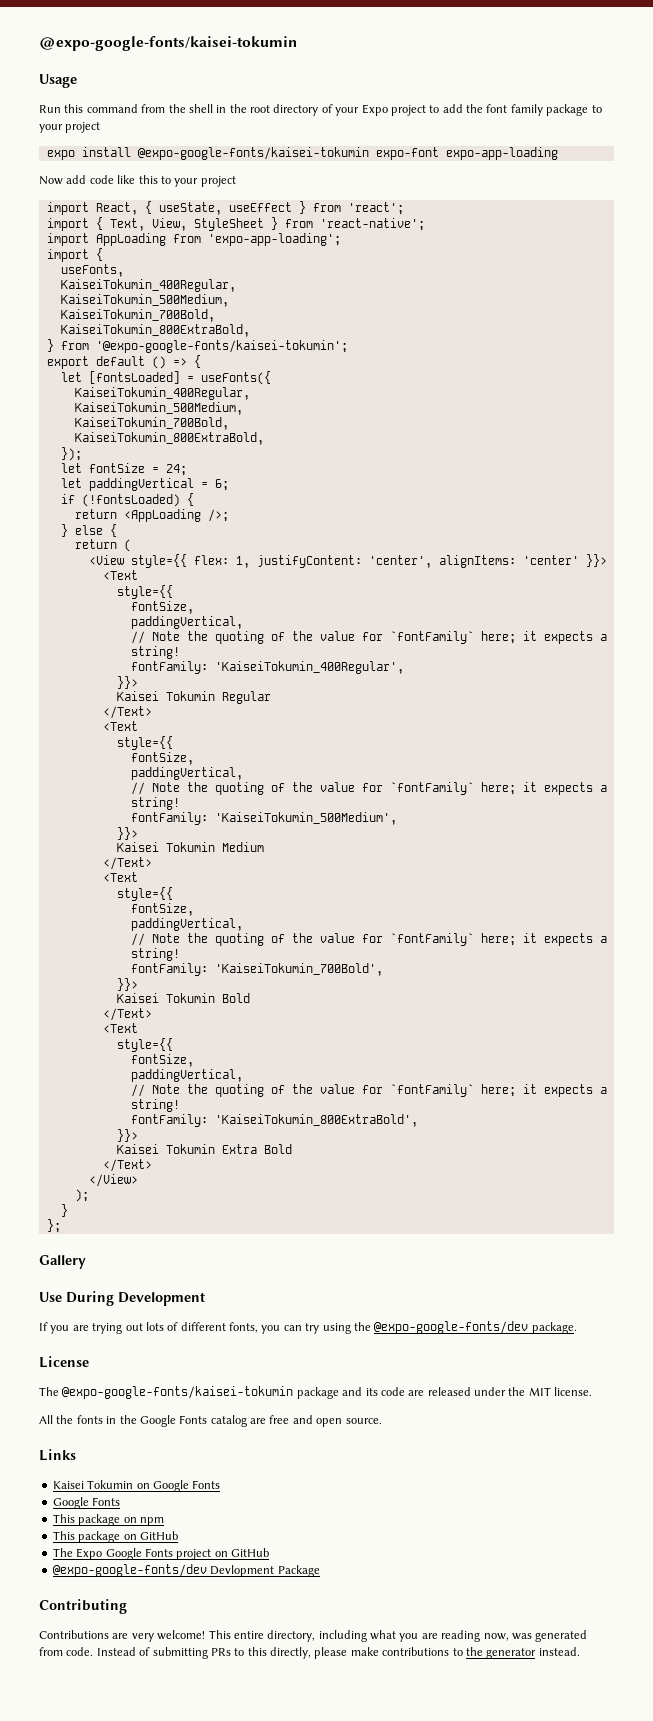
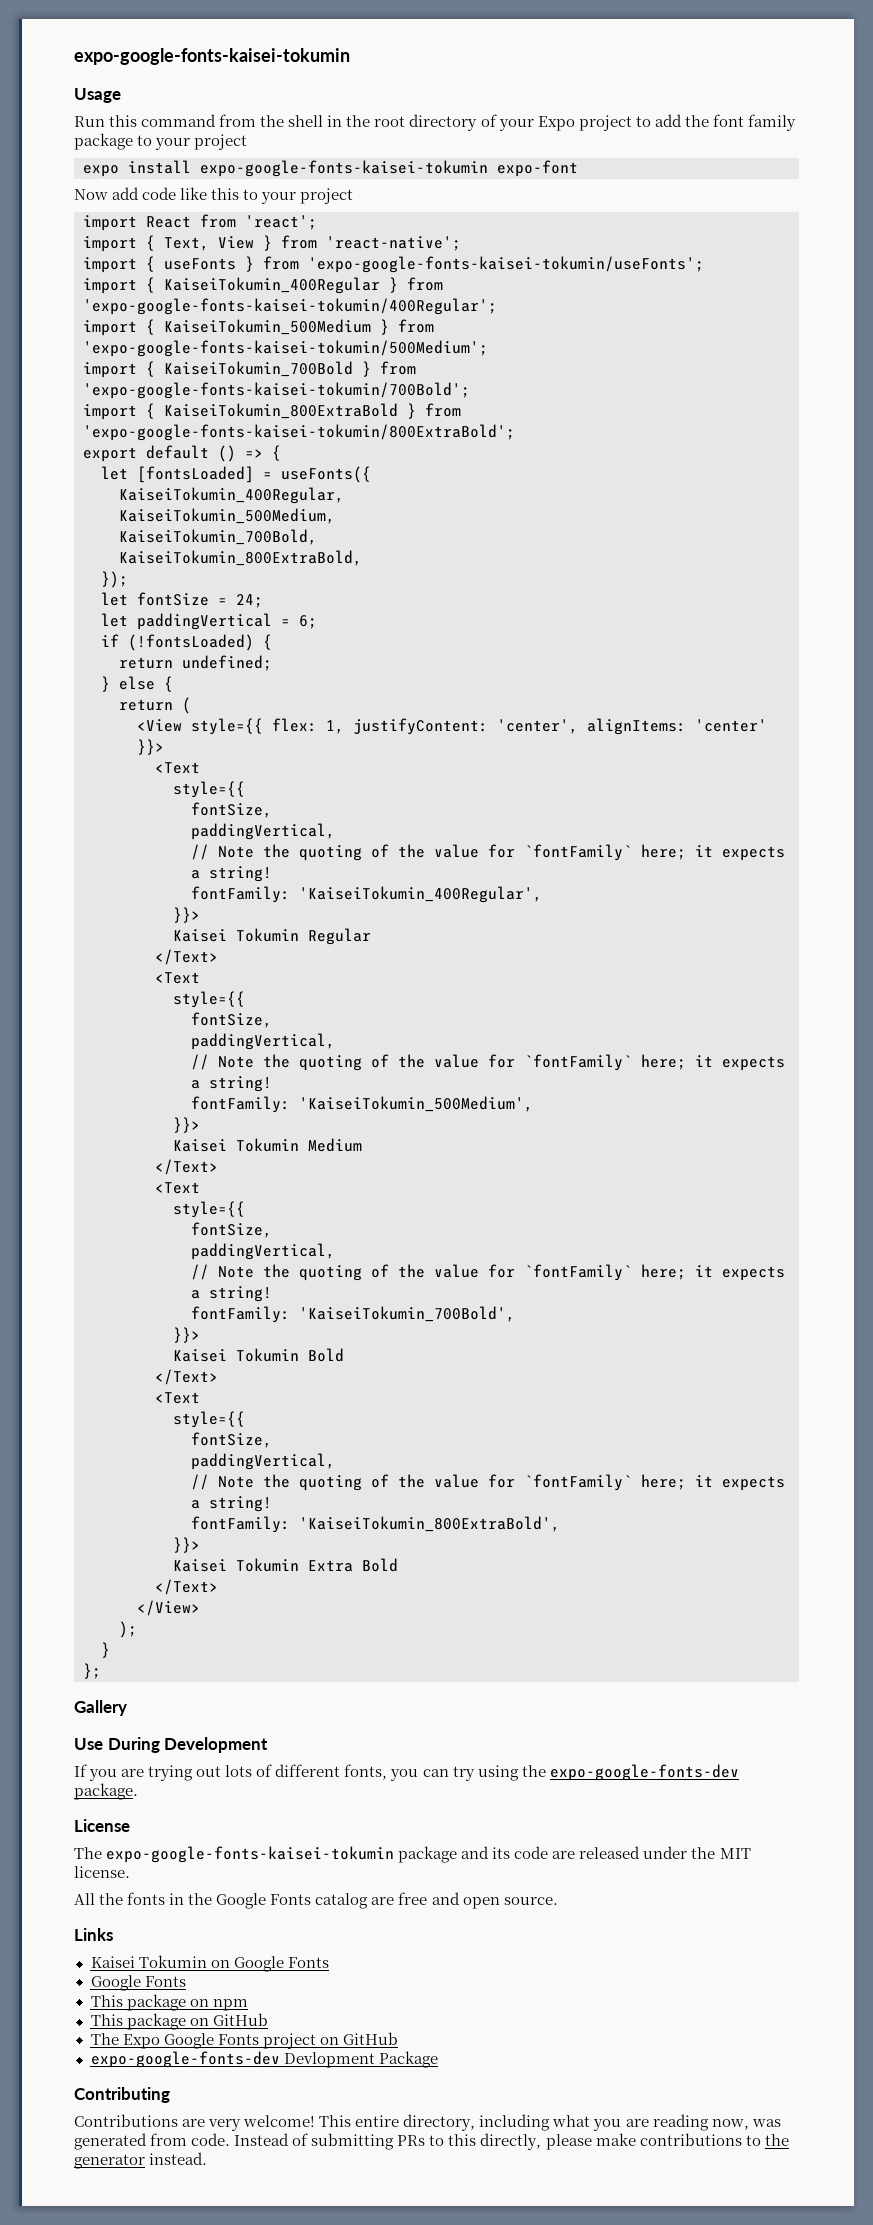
[39,36,297,51] @expo-google-fonts/kaisei-tokumin -> [74,48,350,65] expo-google-fonts-kaisei-tokumin
[137,147,369,160] @expo-google-fonts/kaisei-tokumin -> [200,160,488,177] expo-google-fonts-kaisei-tokumin
[445,147,558,160] expo-app-loading -> (578, 168) none
[95,201,306,215] React, { useState, useEffect } -> [146,216,191,228] React
[151,218,264,231] View, StyleSheet -> [218,236,254,249] View
[95,233,341,246] [46,248,103,262] [60,264,124,277] [60,279,236,292] [60,294,229,307] [60,309,215,322] [60,324,250,337] [46,339,348,353] AppLoading from 'expo-app-loading'; // import { // useFonts, // KaiseiTokumin_400Regular, // KaiseiTokumin_500Medium, // KaiseiTokumin_700Bold, // KaiseiTokumin_800ExtraBold, // } from '@expo-google-fonts/kaisei-tokumin'; -> [146,256,704,273] [83,277,443,294] [83,298,497,315] [83,319,434,336] [83,340,488,357] [83,361,416,378] [83,382,470,399] [83,403,461,420] [83,424,515,441] { useFonts } from 'expo-google-fonts-kaisei-tokumin/useFonts'; // import { KaiseiTokumin_400Regular } from 'expo-google-fonts-kaisei-tokumin/400Regular'; // import { KaiseiTokumin_500Medium } from 'expo-google-fonts-kaisei-tokumin/500Medium'; // import { KaiseiTokumin_700Bold } from 'expo-google-fonts-kaisei-tokumin/700Bold'; // import { KaiseiTokumin_800ExtraBold } from 'expo-google-fonts-kaisei-tokumin/800ExtraBold';
[123,509,229,522] <AppLoading />; -> [182,655,272,671] undefined;
[374,1321,529,1334] @expo-google-fonts/dev -> [549,1764,739,1781] expo-google-fonts-dev
[62,1386,294,1399] @expo-google-fonts/kaisei-tokumin -> [106,1846,395,1863] expo-google-fonts-kaisei-tokumin
[52,1564,207,1577] @expo-google-fonts/dev -> [90,2051,280,2068] expo-google-fonts-dev

